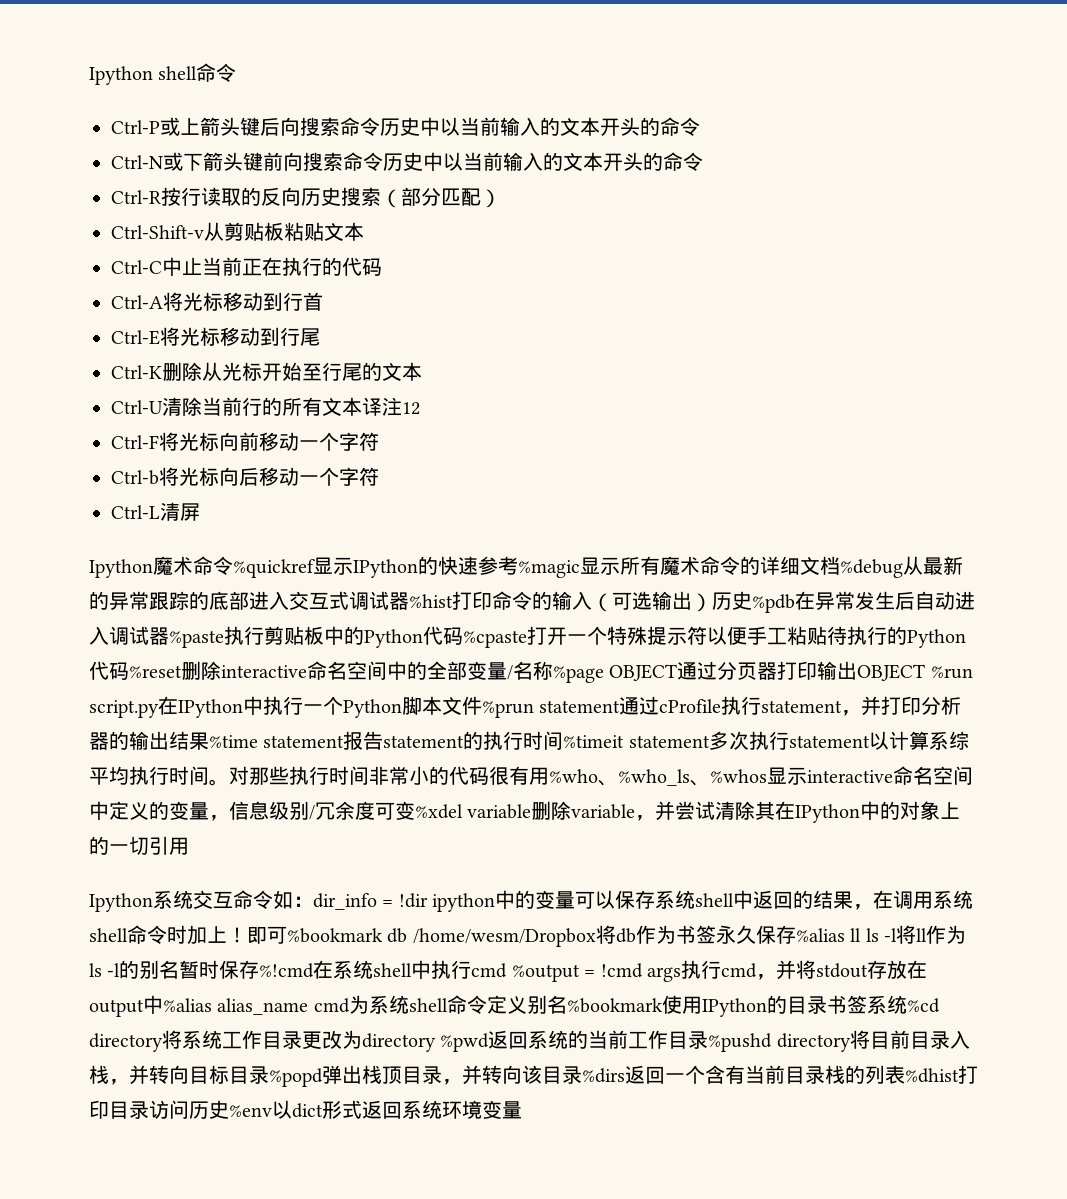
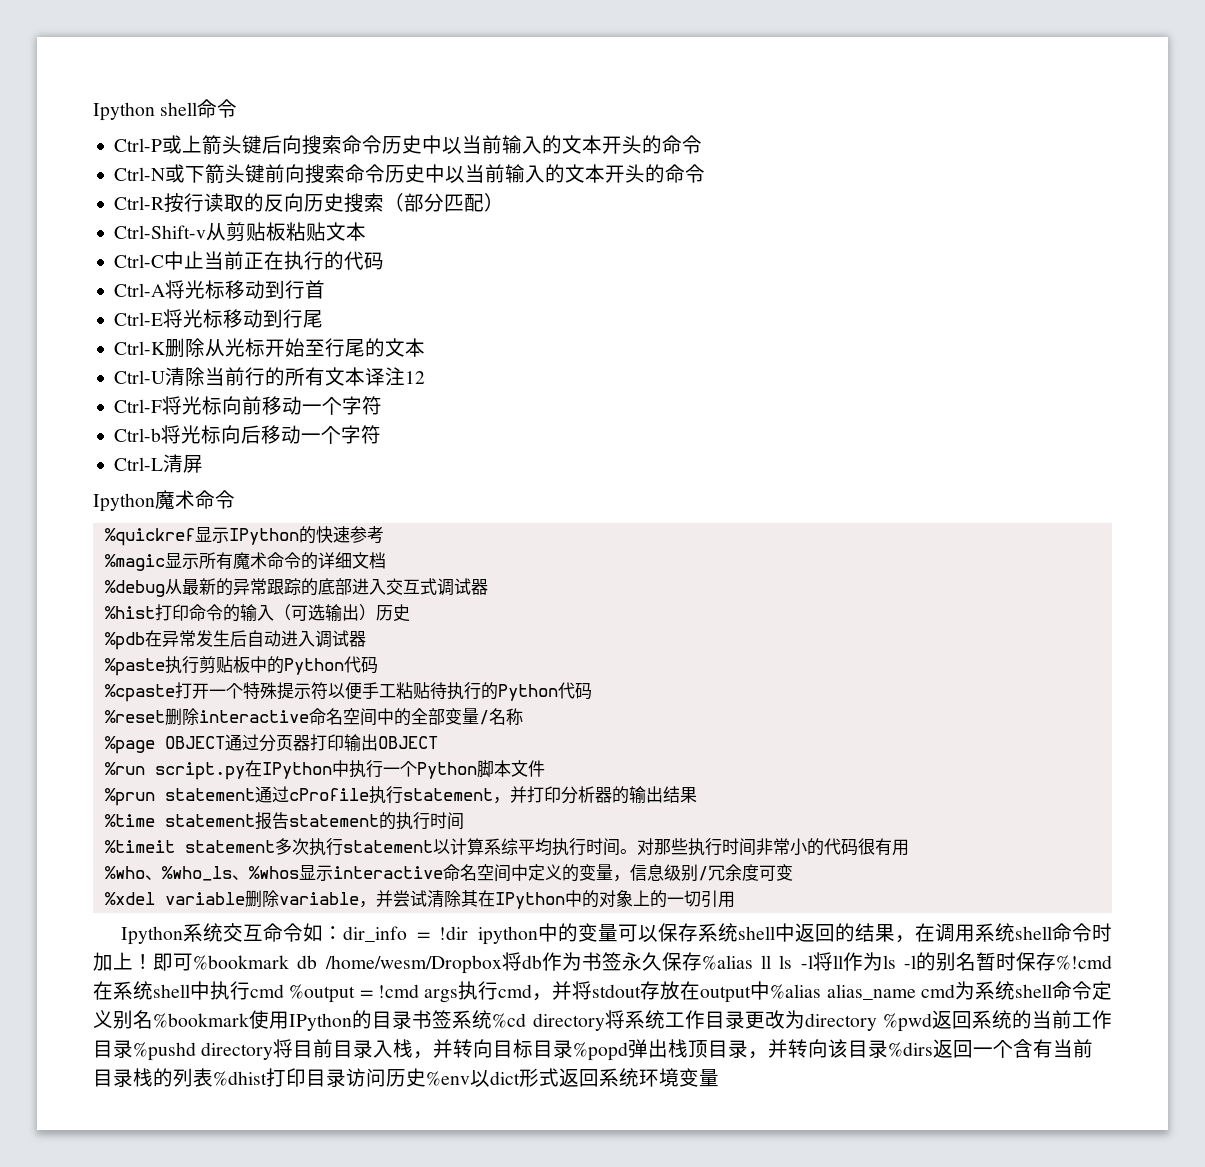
(233, 565) none -> (235, 499) //
(518, 565) none -> (384, 535) //
(840, 565) none -> (386, 560) //
(409, 601) none -> (488, 587) //
(752, 600) none -> (410, 613) //
(169, 636) none -> (366, 639) //
(463, 636) none -> (378, 665) //
(129, 671) none -> (592, 691) //
(553, 670) none -> (523, 716) //
(926, 672) none -> (438, 742) //
(482, 705) none -> (545, 768) //
(209, 741) none -> (697, 795) //
(564, 740) none -> (464, 821) //
(549, 776) none -> (909, 847) //
(415, 810) none -> (793, 872) //

